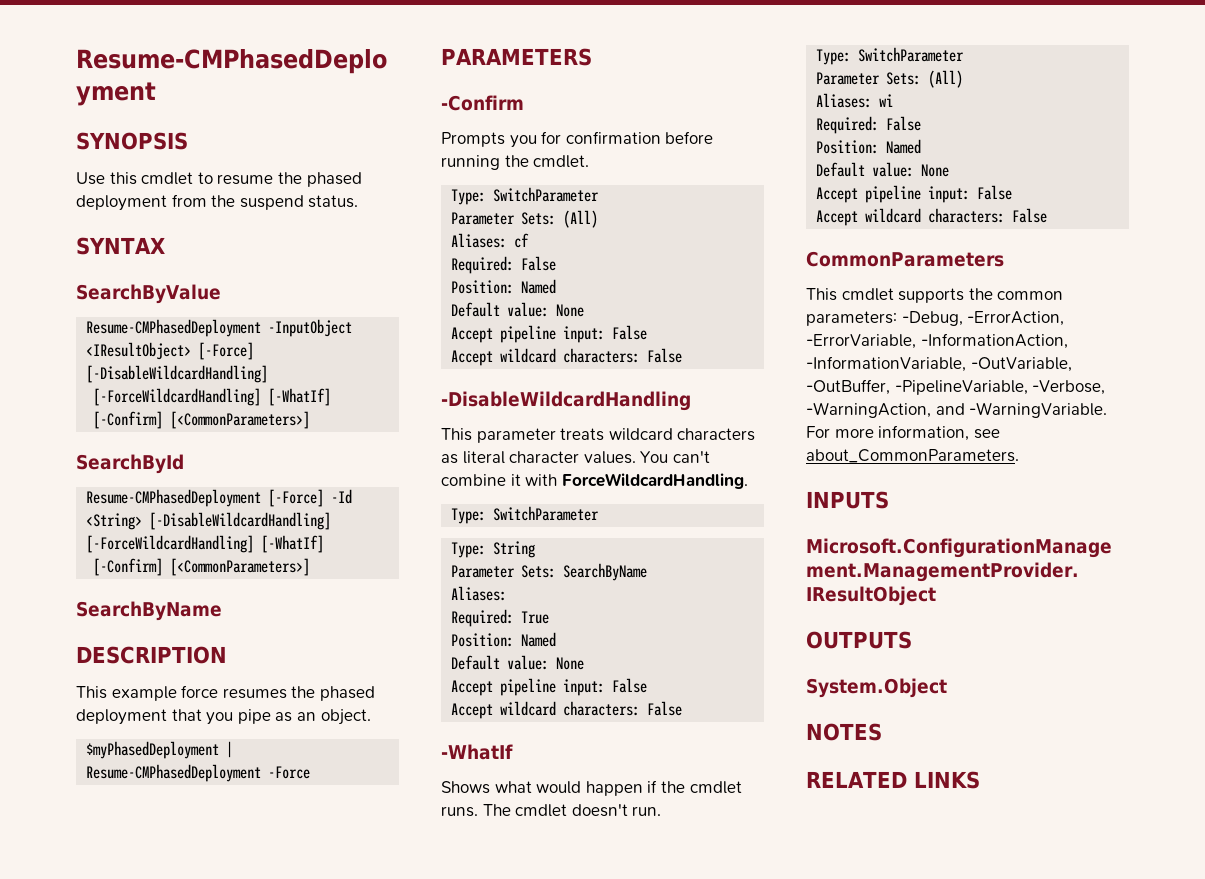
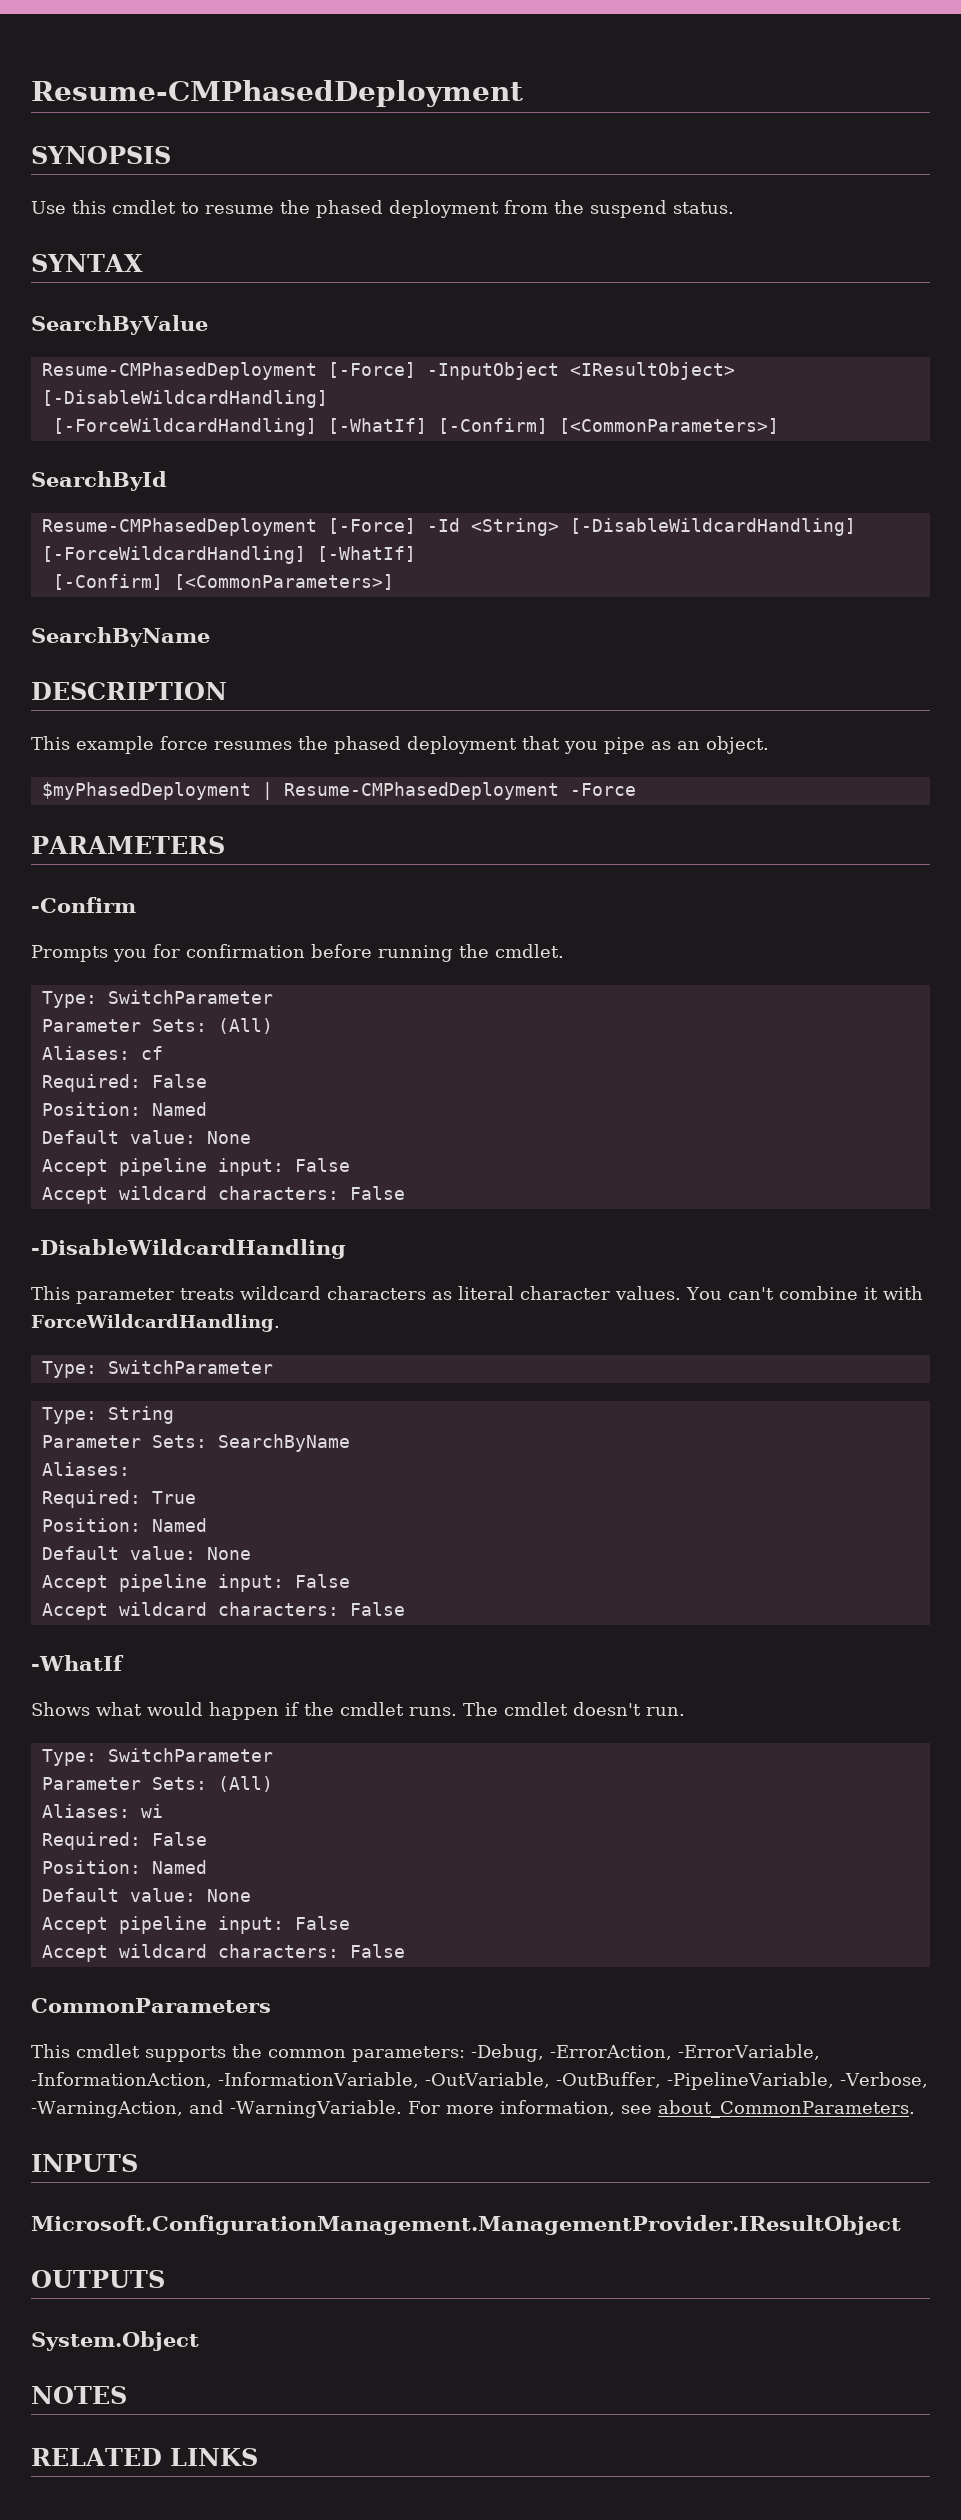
(262, 328) none -> [327,362,416,378] [-Force]
[198,342,255,360] [-Force] -> (735, 371) none

